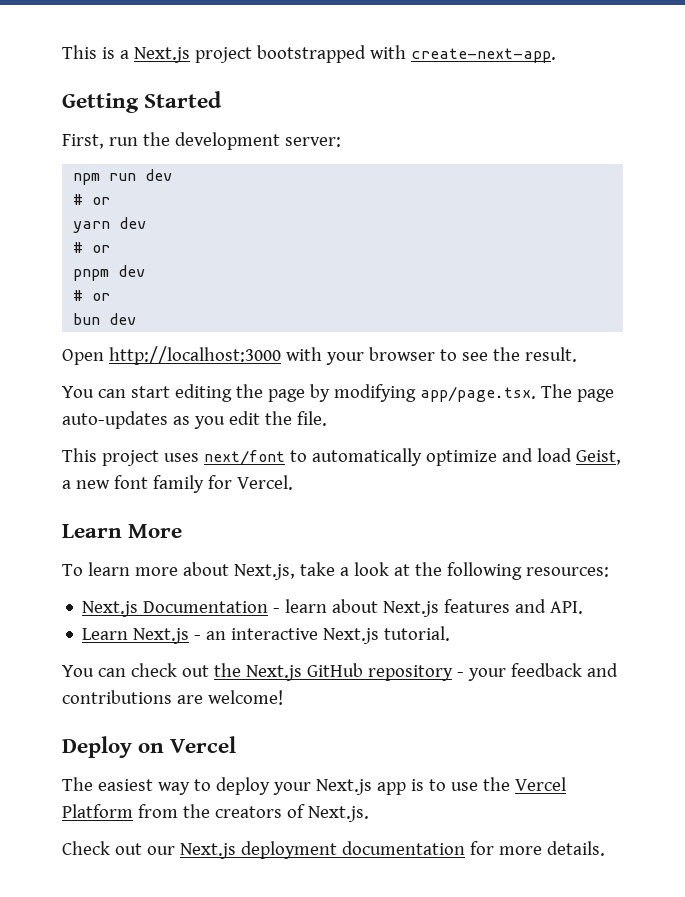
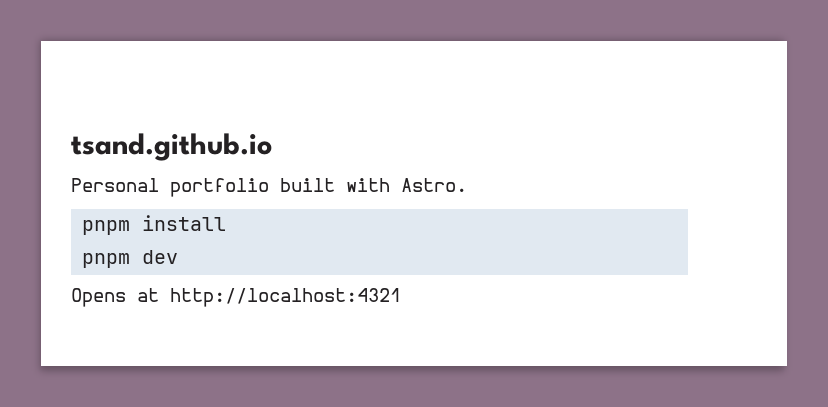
[62,45,556,63] [62,91,223,113] [62,132,341,150] [73,169,173,185] [73,194,111,205] [73,217,147,233] [73,242,111,253] [73,265,146,281] [73,290,111,301] [73,313,137,325] [62,346,577,365] [62,384,614,402] [62,411,327,429] [62,448,621,466] [62,475,293,493] [62,524,183,538] [62,562,609,580] [82,599,584,617] [82,626,451,644] [62,663,618,681] [62,690,283,705] [62,736,237,758] [62,777,566,795] [62,804,369,822] [62,841,605,859] This is a Next.js project bootstrapped with create-next-app. // Getting Started // First, run the development server: // npm run dev // # or // yarn dev // # or // pnpm dev // # or // bun dev // Open http://localhost:3000 with your browser to see the result. // You can start editing the page by modifying app/page.tsx. The page auto-updates as you edit the file. // This project uses next/font to automatically optimize and load Geist, a new font family for Vercel. // Learn More // To learn more about Next.js, take a look at the following resources: // Next.js Documentation - learn about Next.js features and API. // Learn Next.js - an interactive Next.js tutorial. // You can check out the Next.js GitHub repository - your feedback and contributions are welcome! // Deploy on Vercel // The easiest way to deploy your Next.js app is to use the Vercel Platform from the creators of Next.js. // Check out our Next.js deployment documentation for more details. -> [71,133,272,161] [71,178,467,197] [82,215,227,235] [82,250,179,268] [71,288,401,307] tsand.github.io // Personal portfolio built with Astro. // pnpm install // pnpm dev // Opens at http://localhost:4321

